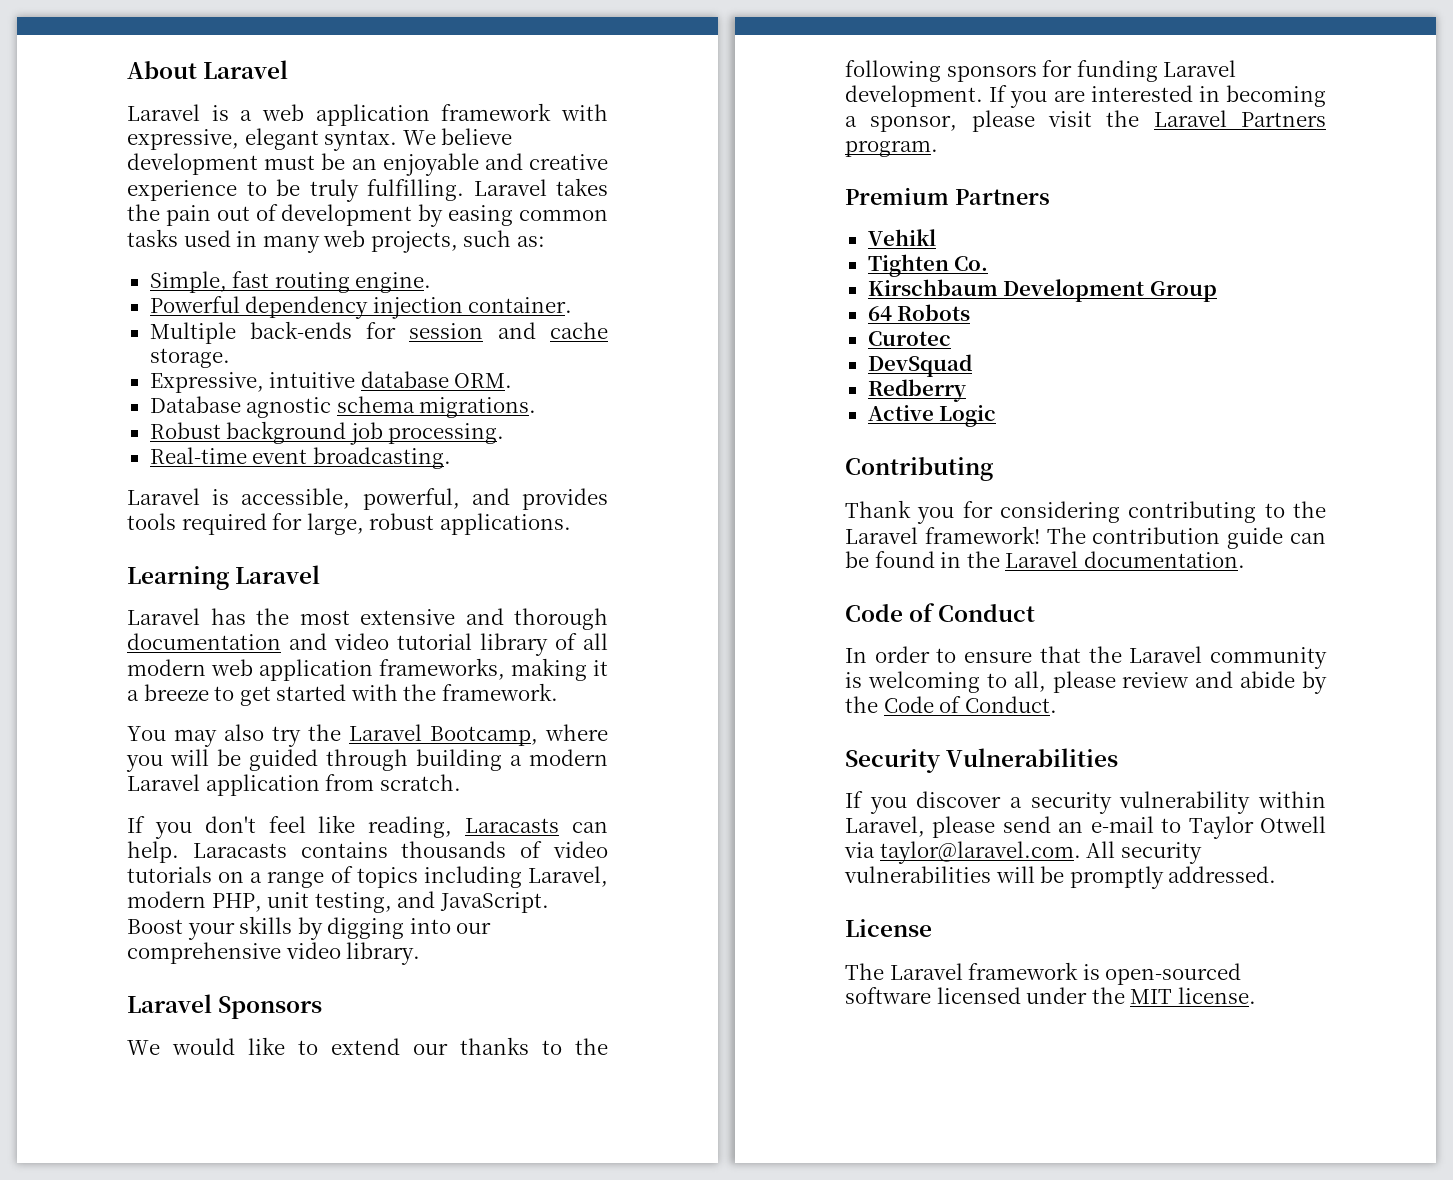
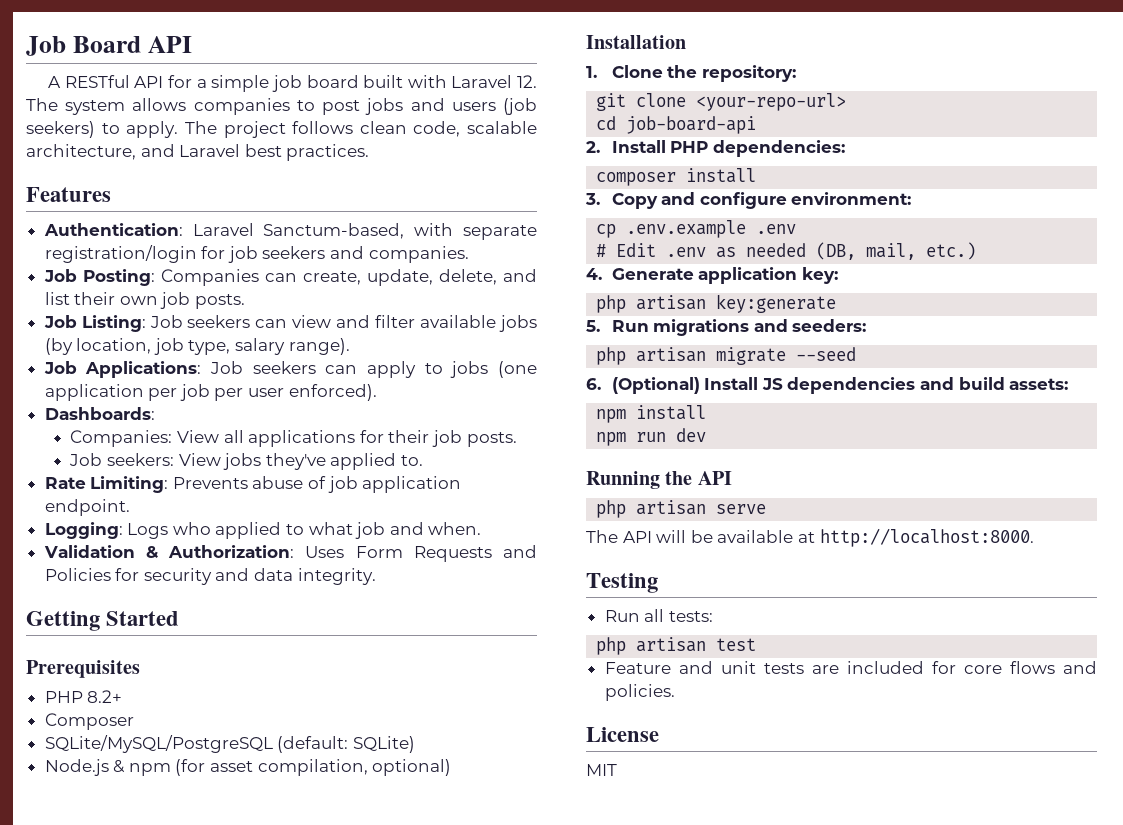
[127,60,289,79] [127,103,608,126] [127,128,513,151] [127,153,608,176] [127,178,608,202] [127,204,608,227] [127,229,545,253] [149,271,432,293] [149,296,573,319] [149,321,608,344] [149,348,230,368] [149,371,513,393] [149,396,537,418] [149,421,505,445] [149,447,451,469] [127,488,608,510] [127,513,571,535] [127,565,321,590] [127,608,608,630] [127,633,608,656] [127,658,608,681] [127,683,558,706] [127,724,608,747] [126,749,608,772] [127,774,461,796] [127,815,608,839] [127,841,608,863] [127,866,608,888] [127,891,549,913] [127,916,492,940] [127,942,421,965] [127,994,323,1019] [127,1037,608,1055] [845,60,1237,82] [845,85,1326,108] [845,110,1326,132] [845,140,938,157] [845,187,1050,205] [867,229,936,246] [867,254,989,277] [867,279,1217,302] [867,304,971,321] [867,331,951,346] [867,354,972,377] [867,379,966,402] [867,405,997,427] [845,457,993,481] [845,500,1326,524] [845,526,1326,549] [845,551,1245,568] [845,603,1036,622] [845,646,1327,669] [845,671,1327,694] [845,696,1057,713] [845,748,1119,773] [845,791,1326,814] [845,816,1326,839] [844,841,1202,864] [844,866,1277,889] [845,919,932,937] [845,962,1242,985] [845,987,1256,1004] About Laravel // Laravel is a web application framework with expressive, elegant syntax. We believe development must be an enjoyable and creative experience to be truly fulfilling. Laravel takes the pain out of development by easing common tasks used in many web projects, such as: // Simple, fast routing engine. // Powerful dependency injection container. // Multiple back-ends for session and cache storage. // Expressive, intuitive database ORM. // Database agnostic schema migrations. // Robust background job processing. // Real-time event broadcasting. // Laravel is accessible, powerful, and provides tools required for large, robust applications. // Learning Laravel // Laravel has the most extensive and thorough documentation and video tutorial library of all modern web application frameworks, making it a breeze to get started with the framework. // You may also try the Laravel Bootcamp, where you will be guided through building a modern Laravel application from scratch. // If you don't feel like reading, Laracasts can help. Laracasts contains thousands of video tutorials on a range of topics including Laravel, modern PHP, unit testing, and JavaScript. Boost your skills by digging into our comprehensive video library. // Laravel Sponsors // We would like to extend our thanks to the following sponsors for funding Laravel development. If you are interested in becoming a sponsor, please visit the Laravel Partners program. // Premium Partners // Vehikl // Tighten Co. // Kirschbaum Development Group // 64 Robots // Curotec // DevSquad // Redberry // Active Logic // Contributing // Thank you for considering contributing to the Laravel framework! The contribution guide can be found in the Laravel documentation. // Code of Conduct // In order to ensure that the Laravel community is welcoming to all, please review and abide by the Code of Conduct. // Security Vulnerabilities // If you discover a security vulnerability within Laravel, please send an e-mail to Taylor Otwell via taylor@laravel.com. All security vulnerabilities will be promptly addressed. // License // The Laravel framework is open-sourced software licensed under the MIT license. -> [26,36,192,56] [48,75,538,92] [26,98,537,115] [26,121,537,138] [26,144,370,161] [26,187,111,202] [43,223,537,240] [44,245,469,263] [43,269,537,286] [44,292,246,309] [43,315,537,332] [44,338,350,355] [43,361,538,378] [44,384,377,401] [44,407,155,420] [70,430,517,447] [69,453,423,470] [44,476,462,493] [44,499,130,516] [44,522,482,539] [43,545,537,562] [44,568,376,585] [26,611,180,631] [26,660,140,678] [44,690,123,703] [44,713,134,730] [44,735,415,753] [44,759,452,776] [586,35,686,49] [586,65,796,82] [596,93,847,111] [596,116,757,134] [586,140,845,157] [596,168,757,186] [585,192,912,209] [596,220,797,238] [596,242,977,260] [586,267,838,284] [596,294,837,313] [586,319,867,336] [596,347,857,365] [586,377,1069,394] [596,405,707,423] [596,428,707,446] [586,471,732,489] [596,500,767,518] [586,528,1034,547] [586,573,658,593] [604,609,713,622] [596,637,757,655] [604,661,1097,674] [604,684,675,701] [586,727,659,742] [586,764,617,776] Job Board API // A RESTful API for a simple job board built with Laravel 12. The system allows companies to post jobs and users (job seekers) to apply. The project follows clean code, scalable architecture, and Laravel best practices. // Features // Authentication: Laravel Sanctum-based, with separate registration/login for job seekers and companies. // Job Posting: Companies can create, update, delete, and list their own job posts. // Job Listing: Job seekers can view and filter available jobs (by location, job type, salary range). // Job Applications: Job seekers can apply to jobs (one application per job per user enforced). // Dashboards: // Companies: View all applications for their job posts. // Job seekers: View jobs they've applied to. // Rate Limiting: Prevents abuse of job application endpoint. // Logging: Logs who applied to what job and when. // Validation & Authorization: Uses Form Requests and Policies for security and data integrity. // Getting Started // Prerequisites // PHP 8.2+ // Composer // SQLite/MySQL/PostgreSQL (default: SQLite) // Node.js & npm (for asset compilation, optional) // Installation // 1. Clone the repository: // git clone <your-repo-url> // cd job-board-api // 2. Install PHP dependencies: // composer install // 3. Copy and configure environment: // cp .env.example .env // # Edit .env as needed (DB, mail, etc.) // 4. Generate application key: // php artisan key:generate // 5. Run migrations and seeders: // php artisan migrate --seed // 6. (Optional) Install JS dependencies and build assets: // npm install // npm run dev // Running the API // php artisan serve // The API will be available at http://localhost:8000. // Testing // Run all tests: // php artisan test // Feature and unit tests are included for core flows and policies. // License // MIT

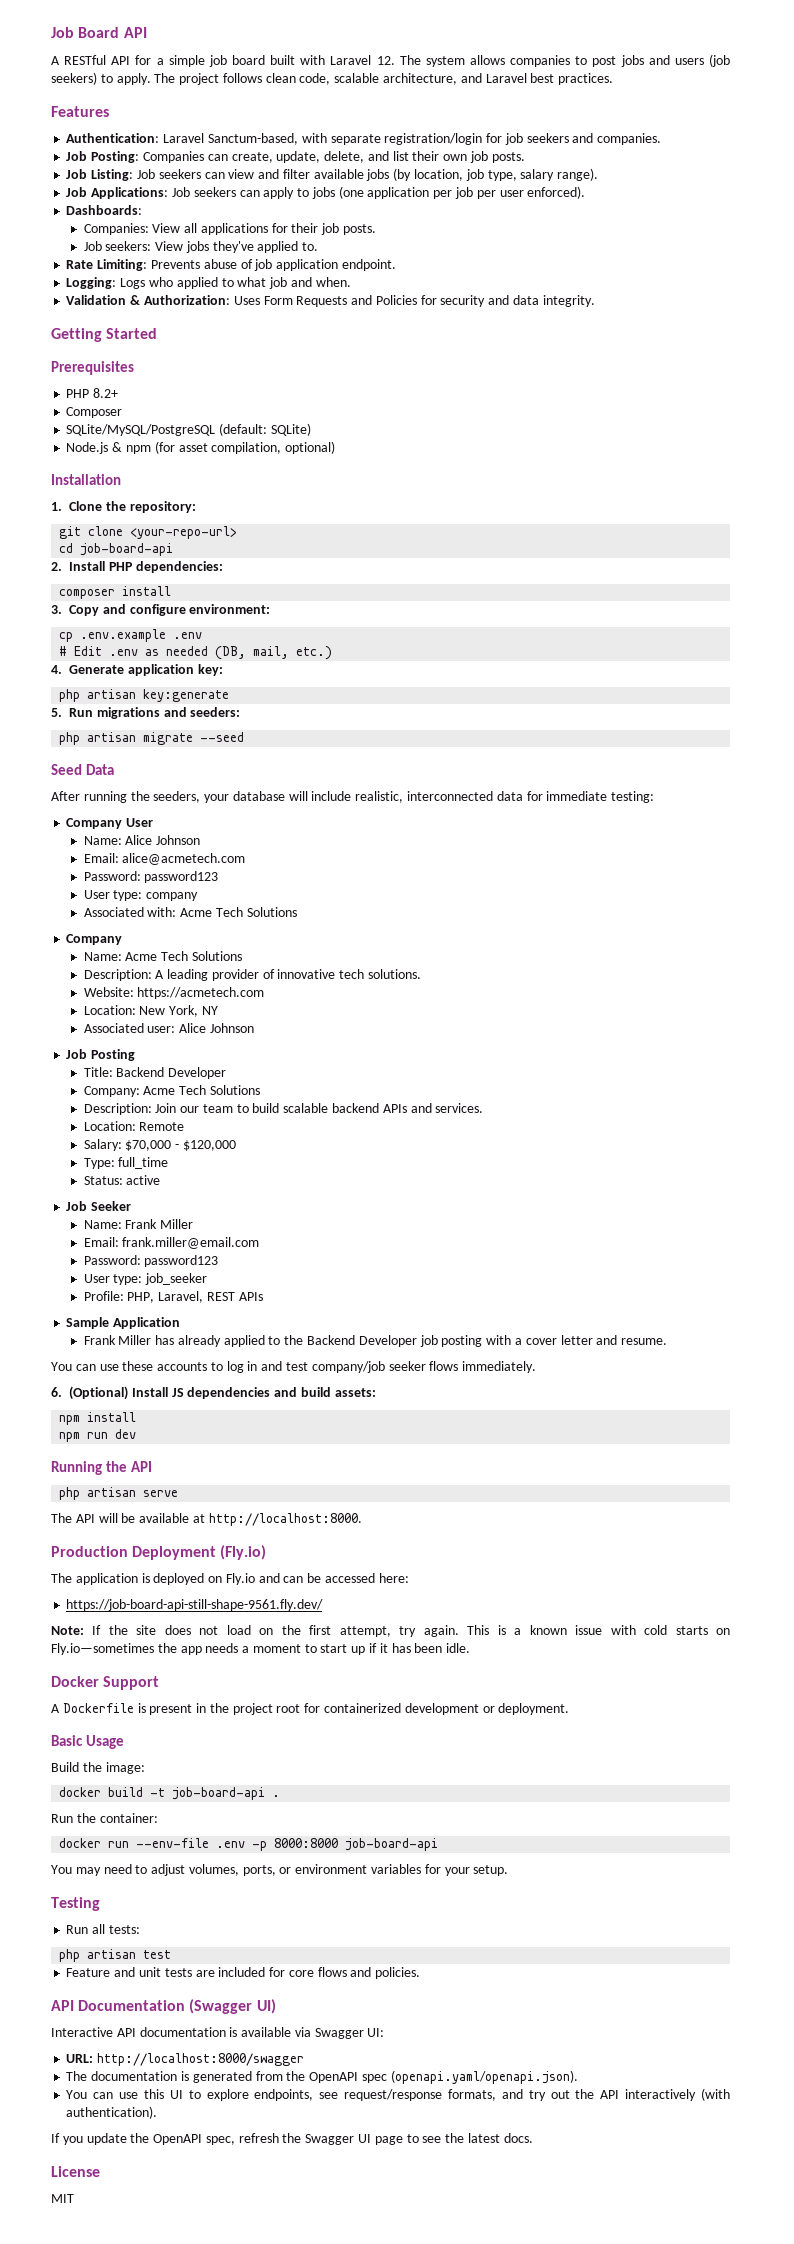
(857, 354) none -> [51,764,114,775] [51,791,655,803] [66,818,154,829] [83,835,201,845] [83,853,246,865] [83,871,219,883] [83,890,199,901] [83,907,297,917] [66,934,123,945] [83,951,242,961] [83,969,422,981] [83,987,265,999] [83,1005,218,1017] [83,1023,254,1033] [66,1049,136,1061] [83,1067,227,1079] [83,1085,260,1097] [83,1103,484,1115] [83,1121,185,1131] [83,1139,236,1151] [83,1157,169,1169] [83,1175,161,1185] [66,1201,132,1211] [83,1219,194,1229] [83,1237,260,1249] [83,1255,219,1267] [83,1273,208,1285] [83,1291,263,1303] [66,1317,181,1329] [83,1335,668,1347] [51,1361,537,1373] // Seed Data // After running the seeders, your database will include realistic, interconnected data for immediate testing: // Company User // Name: Alice Johnson // Email: alice@acmetech.com // Password: password123 // User type: company // Associated with: Acme Tech Solutions // Company // Name: Acme Tech Solutions // Description: A leading provider of innovative tech solutions. // Website: https://acmetech.com // Location: New York, NY // Associated user: Alice Johnson // Job Posting // Title: Backend Developer // Company: Acme Tech Solutions // Description: Join our team to build scalable backend APIs and services. // Location: Remote // Salary: $70,000 - $120,000 // Type: full_time // Status: active // Job Seeker // Name: Frank Miller // Email: frank.miller@email.com // Password: password123 // User type: job_seeker // Profile: PHP, Laravel, REST APIs // Sample Application // Frank Miller has already applied to the Backend Developer job posting with a cover letter and resume. // You can use these accounts to log in and test company/job seeker flows immediately.
(1034, 537) none -> [51,1545,267,1560] [51,1573,409,1585] [66,1599,324,1611] [51,1625,731,1637] [51,1643,471,1655] [51,1676,160,1690] [51,1703,570,1715] [51,1735,124,1749] [51,1762,145,1774] [59,1787,281,1800] [51,1813,158,1823] [59,1838,439,1851] [51,1864,509,1876] // Production Deployment (Fly.io) // The application is deployed on Fly.io and can be accessed here: // https://job-board-api-still-shape-9561.fly.dev/ // Note: If the site does not load on the first attempt, try again. This is a known issue with cold starts on Fly.io—sometimes the app needs a moment to start up if it has been idle. // Docker Support // A Dockerfile is present in the project root for containerized development or deployment. // Basic Usage // Build the image: // docker build -t job-board-api . // Run the container: // docker run --env-file .env -p 8000:8000 job-board-api // You may need to adjust volumes, ports, or environment variables for your setup.
(675, 692) none -> [51,1999,276,2014] [51,2027,385,2039] [66,2053,305,2066] [66,2070,578,2084] [66,2088,731,2101] [66,2106,158,2119] [51,2133,533,2145] // API Documentation (Swagger UI) // Interactive API documentation is available via Swagger UI: // URL: http://localhost:8000/swagger // The documentation is generated from the OpenAPI spec (openapi.yaml/openapi.json). // You can use this UI to explore endpoints, see request/response formats, and try out the API interactively (with authentication). // If you update the OpenAPI spec, refresh the Swagger UI page to see the latest docs.

